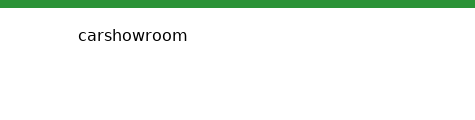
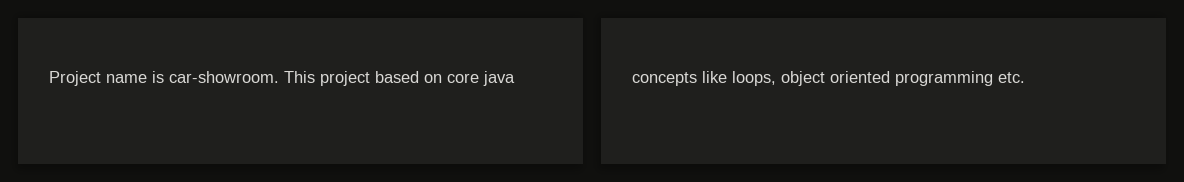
[78,29,188,41] carshowroom -> [49,71,1025,86] Project name is car-showroom. This project based on core java concepts like loops, object oriented programming etc.

